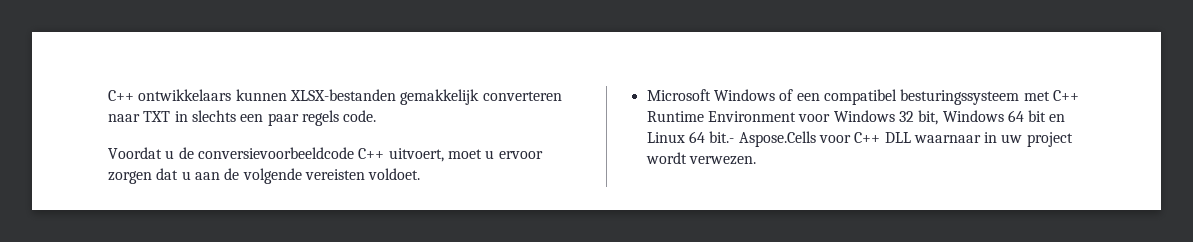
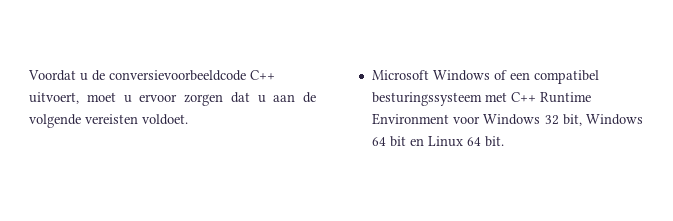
[108,89,562,105] [108,110,377,126] C++ ontwikkelaars kunnen XLSX-bestanden gemakkelijk converteren naar TXT in slechts een paar regels code. // -> (28, 75) none
[709,131,1073,147] [645,152,756,165] bit.- Aspose.Cells voor C++ DLL waarnaar in uw project wordt verwezen. -> [484,136,504,147] bit.

